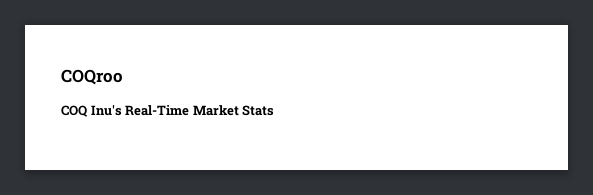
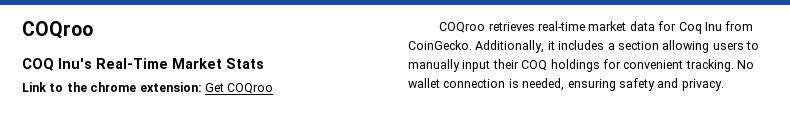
(275, 110) none -> [22,82,274,94] [439,21,754,34] [408,40,759,53] [408,59,754,72] [408,78,724,91] // Link to the chrome extension: Get COQroo // COQroo retrieves real-time market data for Coq Inu from CoinGecko. Additionally, it includes a section allowing users to manually input their COQ holdings for convenient tracking. No wallet connection is needed, ensuring safety and privacy.

